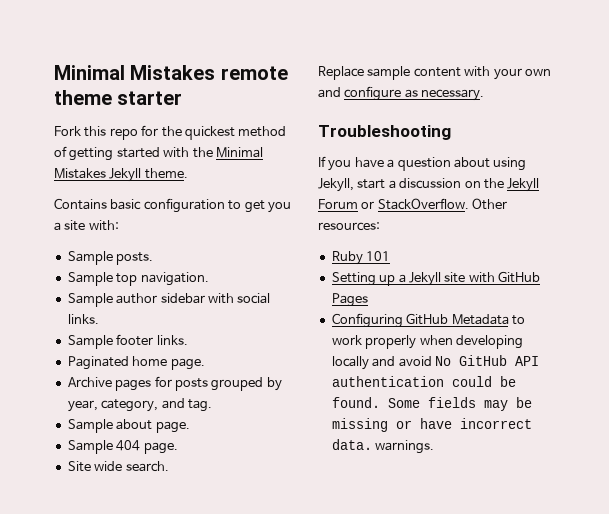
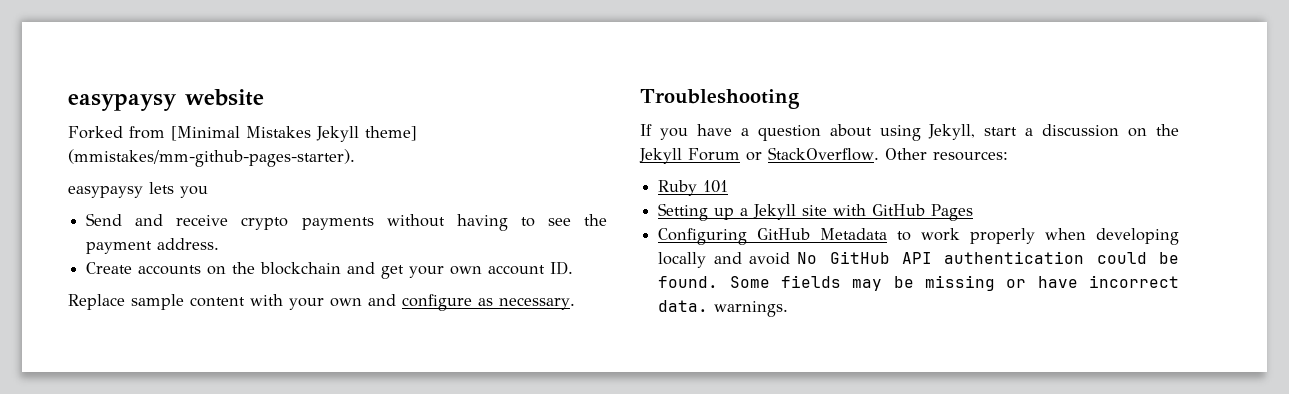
[54,65,288,80] [54,90,183,105] [54,125,287,140] [54,146,263,161] [54,168,188,182] [54,198,291,213] [54,220,119,231] [67,251,154,265] [67,272,209,286] [67,293,271,307] [67,314,99,324] [67,334,188,349] [67,356,205,370] [67,376,282,391] [67,398,212,412] [67,419,190,433] [67,440,178,454] [67,461,169,472] Minimal Mistakes remote theme starter // Fork this repo for the quickest method of getting started with the Minimal Mistakes Jekyll theme. // Contains basic configuration to get you a site with: // Sample posts. // Sample top navigation. // Sample author sidebar with social links. // Sample footer links. // Paginated home page. // Archive pages for posts grouped by year, category, and tag. // Sample about page. // Sample 404 page. // Site wide search. -> [68,89,264,111] [68,126,417,142] [68,149,355,167] [68,182,208,198] [86,213,607,231] [86,238,220,254] [86,261,574,279] easypaysy website // Forked from [Minimal Mistakes Jekyll theme] (mmistakes/mm-github-pages-starter). // easypaysy lets you // Send and receive crypto payments without having to see the payment address. // Create accounts on the blockchain and get your own account ID.

